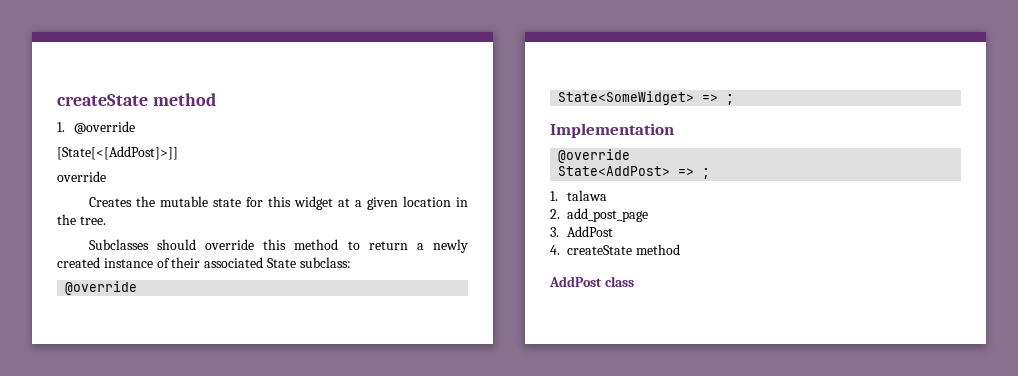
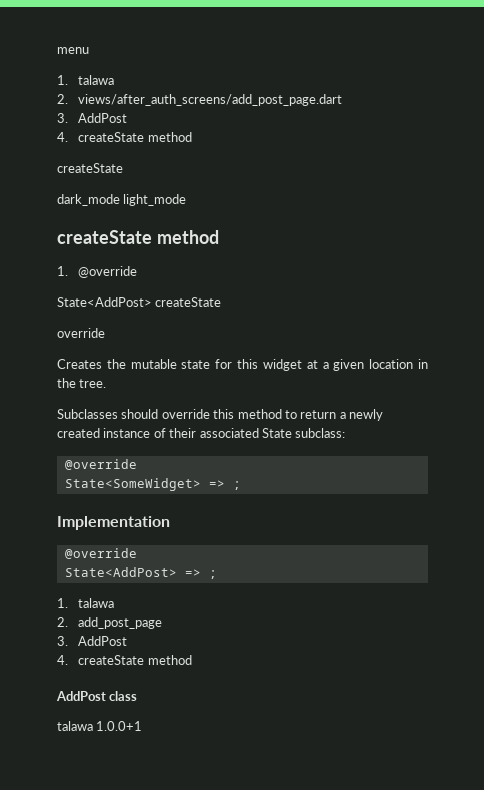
(57, 100) none -> [57,47,89,54] [57,75,115,85] [57,94,343,106] [57,113,128,123] [57,132,192,142] [57,163,123,173] [57,194,187,206] menu // 1. talawa // 2. views/after_auth_screens/add_post_page.dart // 3. AddPost // 4. createState method // createState // dark_mode light_mode //
[57,146,178,160] [State[<[AddPost]>]] -> [57,297,222,307] State<AddPost> createState
(634, 281) none -> [57,721,143,731] // talawa 1.0.0+1

